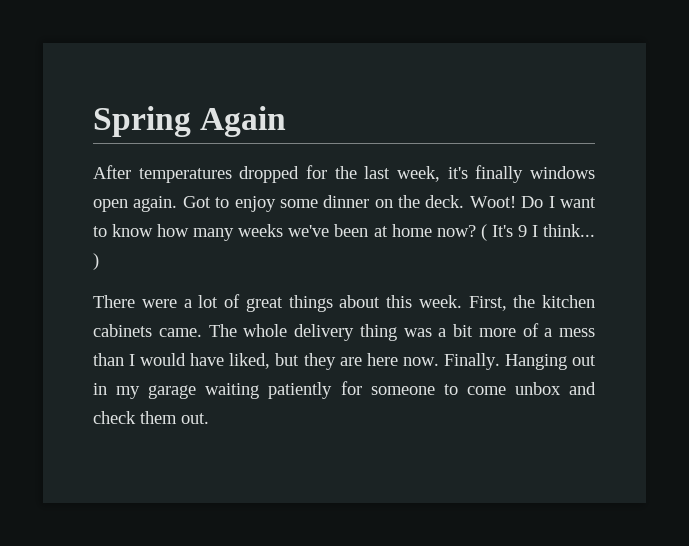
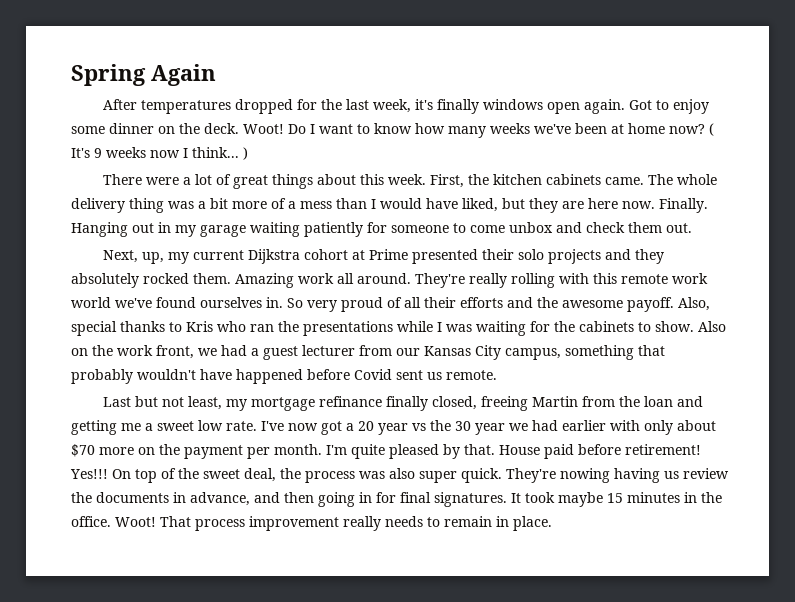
(527, 231) none -> [106,147,180,158] weeks now
(209, 418) none -> [103,249,665,264] [71,273,708,288] [71,297,710,312] [71,321,726,336] [71,345,665,360] [71,369,497,384] [103,396,704,411] [71,420,716,435] [71,444,701,459] [70,468,729,483] [71,492,722,507] [71,516,552,531] // Next, up, my current Dijkstra cohort at Prime presented their solo projects and they absolutely rocked them. Amazing work all around. They're really rolling with this remote work world we've found ourselves in. So very proud of all their efforts and the awesome payoff. Also, special thanks to Kris who ran the presentations while I was waiting for the cabinets to show. Also on the work front, we had a guest lecturer from our Kansas City campus, something that probably wouldn't have happened before Covid sent us remote. // Last but not least, my mortgage refinance finally closed, freeing Martin from the loan and getting me a sweet low rate. I've now got a 20 year vs the 30 year we had earlier with only about $70 more on the payment per month. I'm quite pleased by that. House paid before retirement! Yes!!! On top of the sweet deal, the process was also super quick. They're nowing having us review the documents in advance, and then going in for final signatures. It took maybe 15 minutes in the office. Woot! That process improvement really needs to remain in place.

